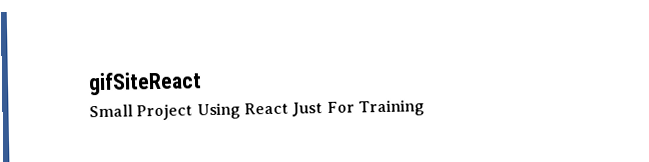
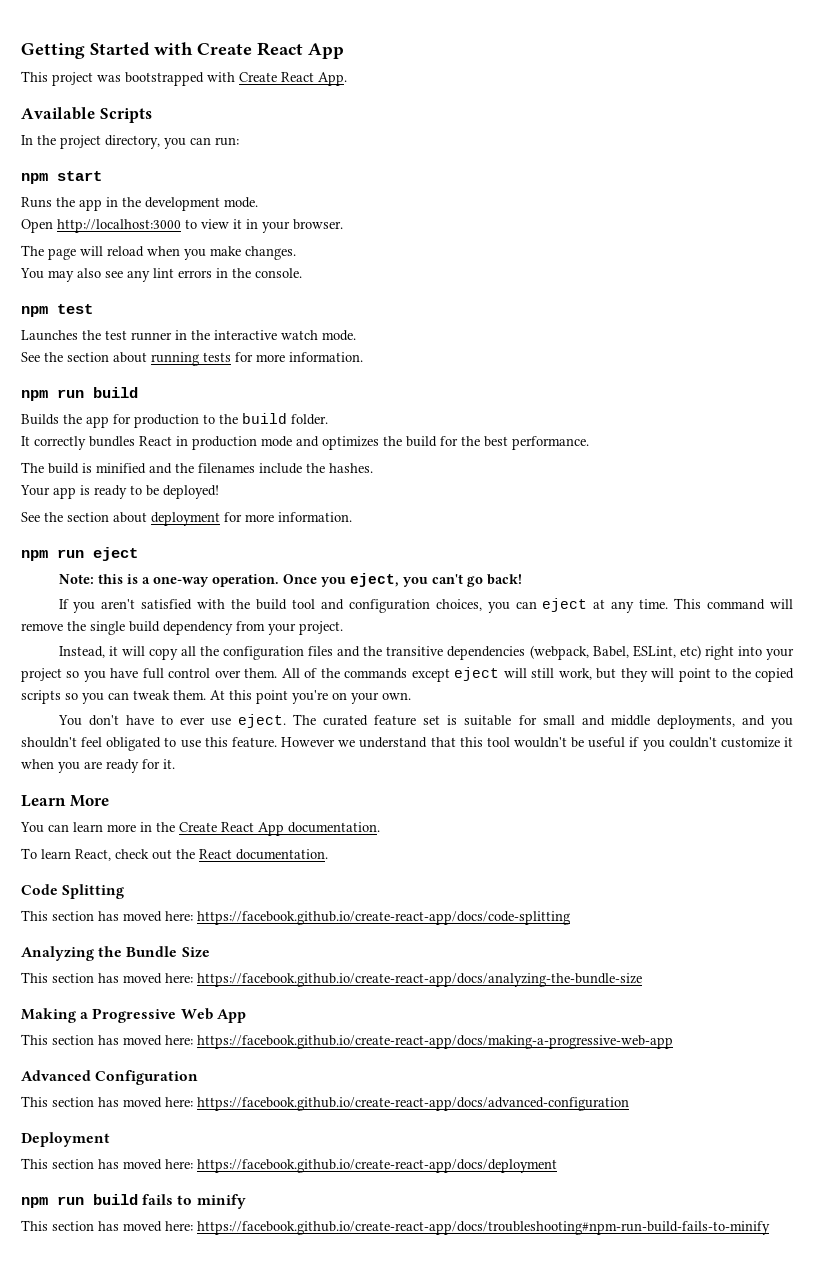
[88,71,202,96] [89,99,425,121] gifSiteReact // Small Project Using React Just For Training -> [21,42,344,59] [21,71,347,86] [21,107,152,123] [21,135,239,149] [21,171,102,184] [21,197,258,211] [21,219,343,233] [21,245,296,260] [20,268,302,282] [21,304,93,317] [21,330,356,341] [21,352,363,366] [21,387,138,401] [21,413,328,428] [21,436,589,450] [21,462,373,474] [20,485,219,499] [21,512,352,526] [21,547,138,561] [58,573,522,587] [58,598,793,613] [21,621,343,635] [58,645,794,660] [21,667,794,682] [21,690,411,704] [57,714,793,729] [21,737,793,751] [21,759,175,773] [21,795,109,807] [20,822,380,836] [21,848,328,861] [21,884,125,899] [21,910,570,925] [21,946,210,961] [21,972,642,987] [21,1008,246,1023] [21,1034,673,1049] [21,1070,199,1085] [21,1096,629,1111] [21,1132,110,1147] [21,1158,557,1173] [21,1194,246,1209] [21,1220,770,1235] Getting Started with Create React App // This project was bootstrapped with Create React App. // Available Scripts // In the project directory, you can run: // npm start // Runs the app in the development mode. // Open http://localhost:3000 to view it in your browser. // The page will reload when you make changes. // You may also see any lint errors in the console. // npm test // Launches the test runner in the interactive watch mode. // See the section about running tests for more information. // npm run build // Builds the app for production to the build folder. // It correctly bundles React in production mode and optimizes the build for the best performance. // The build is minified and the filenames include the hashes. // Your app is ready to be deployed! // See the section about deployment for more information. // npm run eject // Note: this is a one-way operation. Once you eject, you can't go back! // If you aren't satisfied with the build tool and configuration choices, you can eject at any time. This command will remove the single build dependency from your project. // Instead, it will copy all the configuration files and the transitive dependencies (webpack, Babel, ESLint, etc) right into your project so you have full control over them. All of the commands except eject will still work, but they will point to the copied scripts so you can tweak them. At this point you're on your own. // You don't have to ever use eject. The curated feature set is suitable for small and middle deployments, and you shouldn't feel obligated to use this feature. However we understand that this tool wouldn't be useful if you couldn't customize it when you are ready for it. // Learn More // You can learn more in the Create React App documentation. // To learn React, check out the React documentation. // Code Splitting // This section has moved here: https://facebook.github.io/create-react-app/docs/code-splitting // Analyzing the Bundle Size // This section has moved here: https://facebook.github.io/create-react-app/docs/analyzing-the-bundle-size // Making a Progressive Web App // This section has moved here: https://facebook.github.io/create-react-app/docs/making-a-progressive-web-app // Advanced Configuration // This section has moved here: https://facebook.github.io/create-react-app/docs/advanced-configuration // Deployment // This section has moved here: https://facebook.github.io/create-react-app/docs/deployment // npm run build fails to minify // This section has moved here: https://facebook.github.io/create-react-app/docs/troubleshooting#npm-run-build-fails-to-minify

